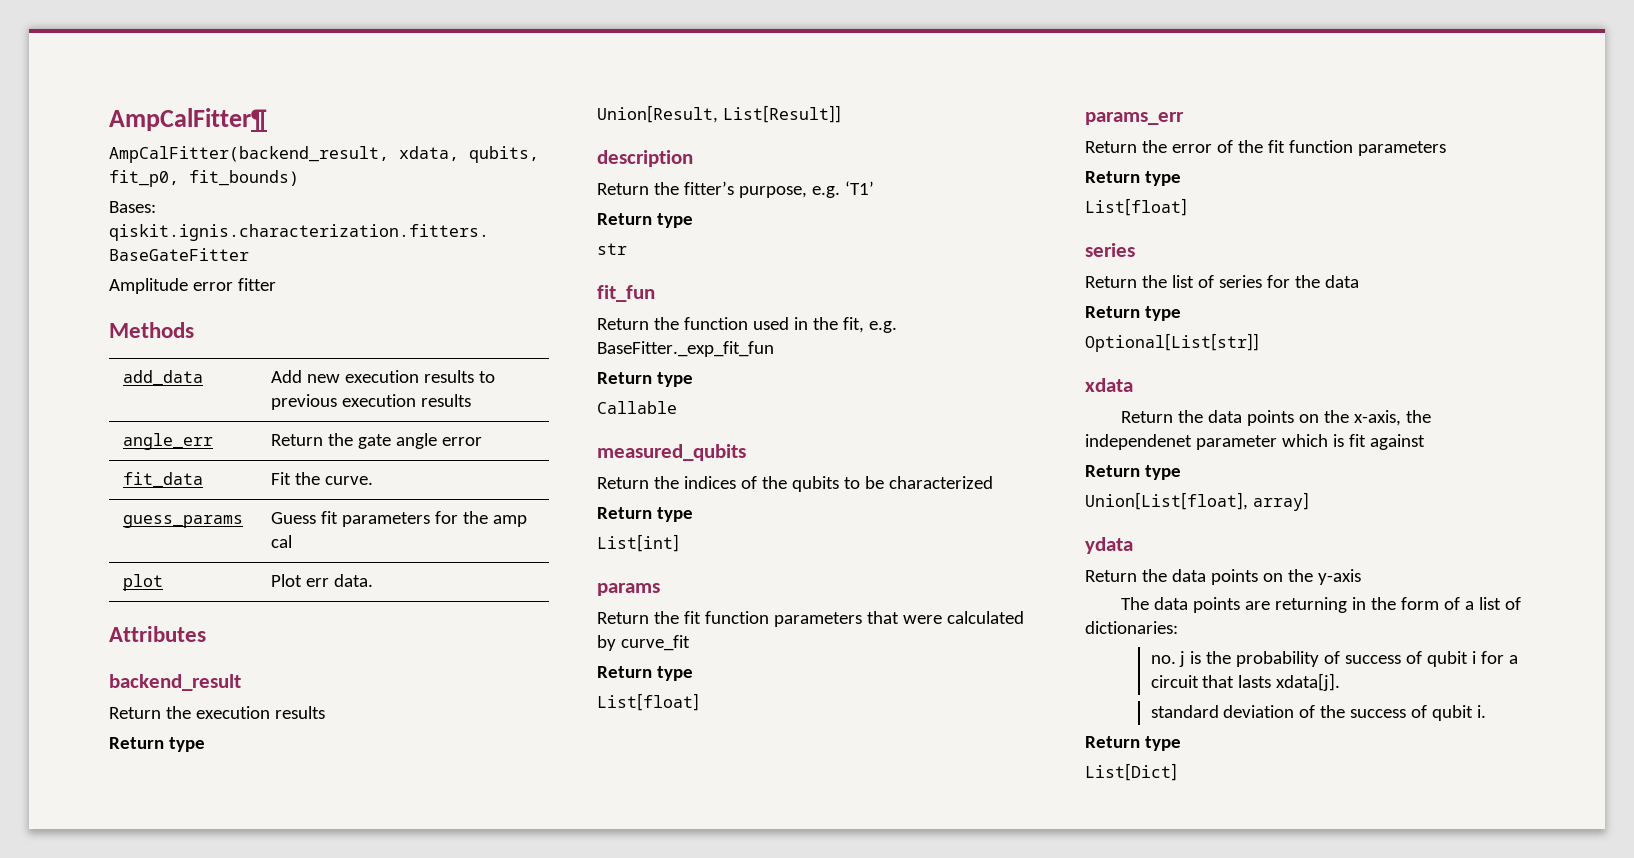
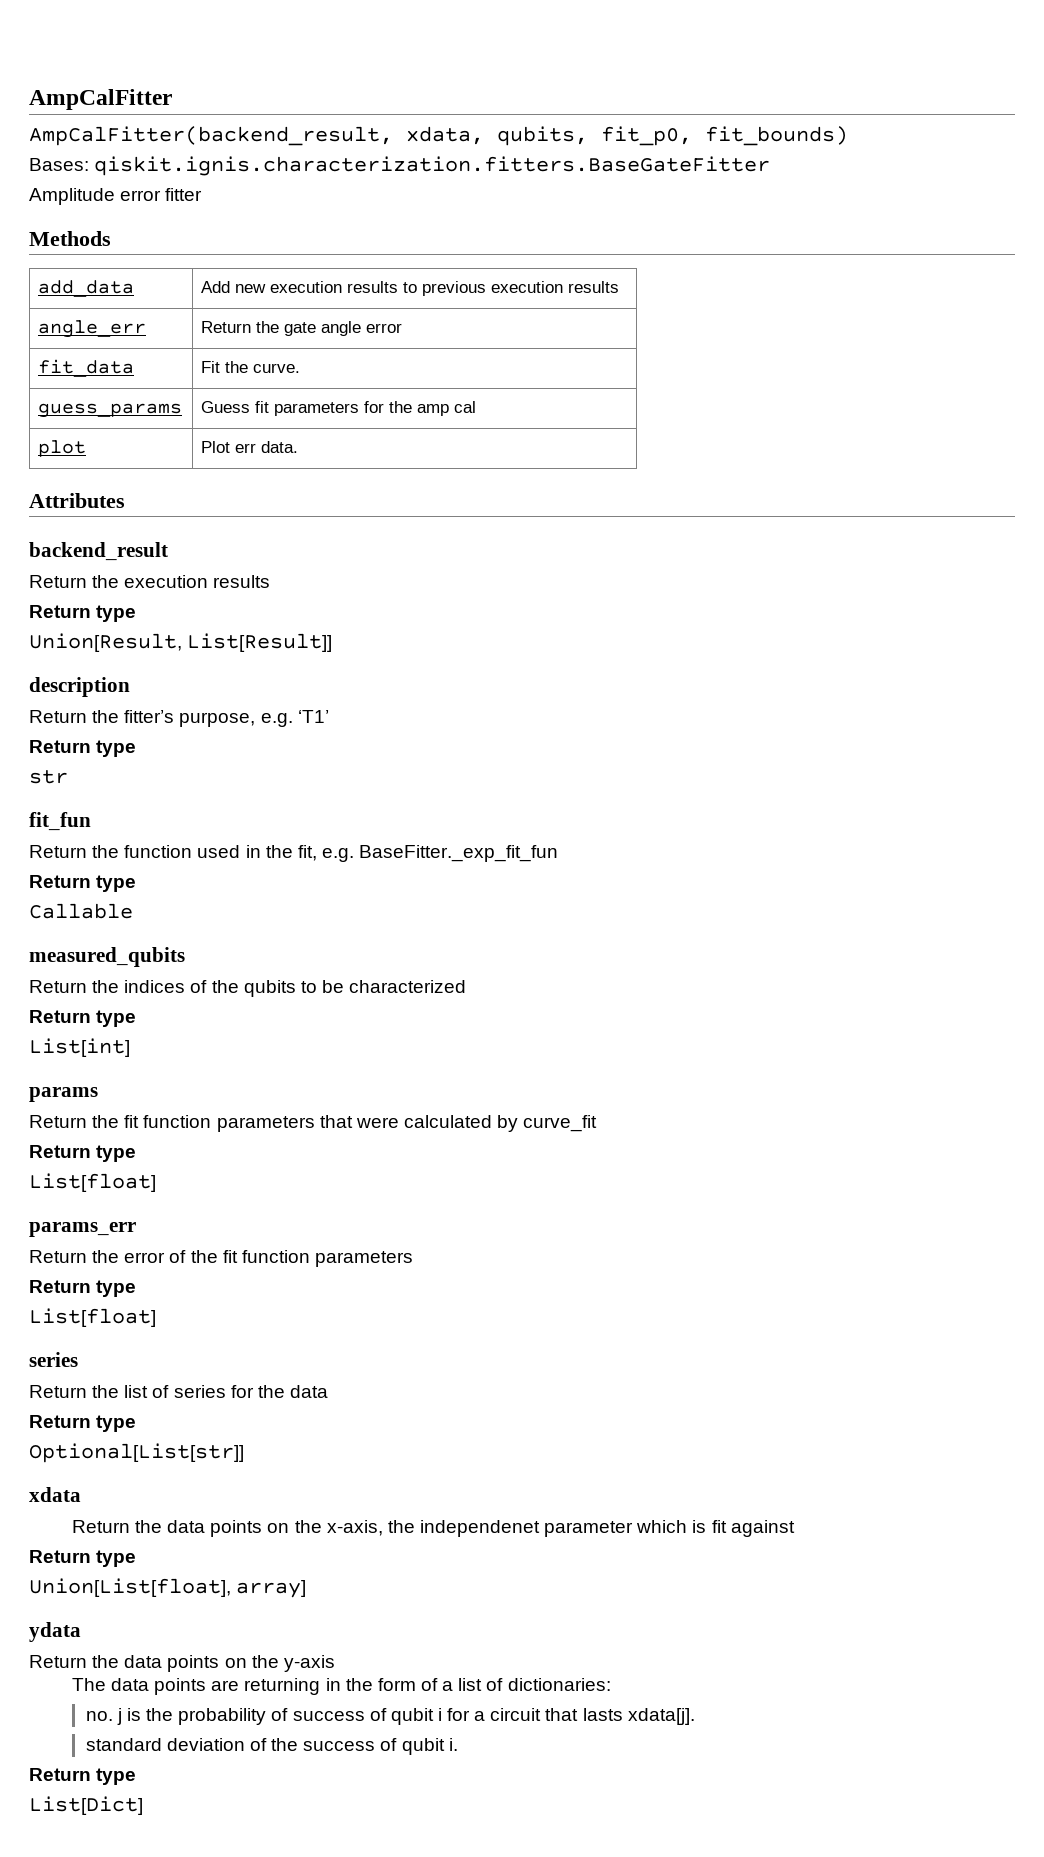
[109,108,267,131] AmpCalFitter¶ -> [29,89,172,110] AmpCalFitter

